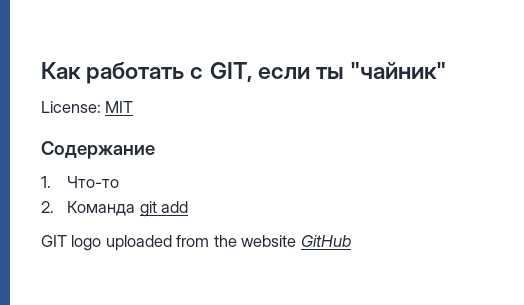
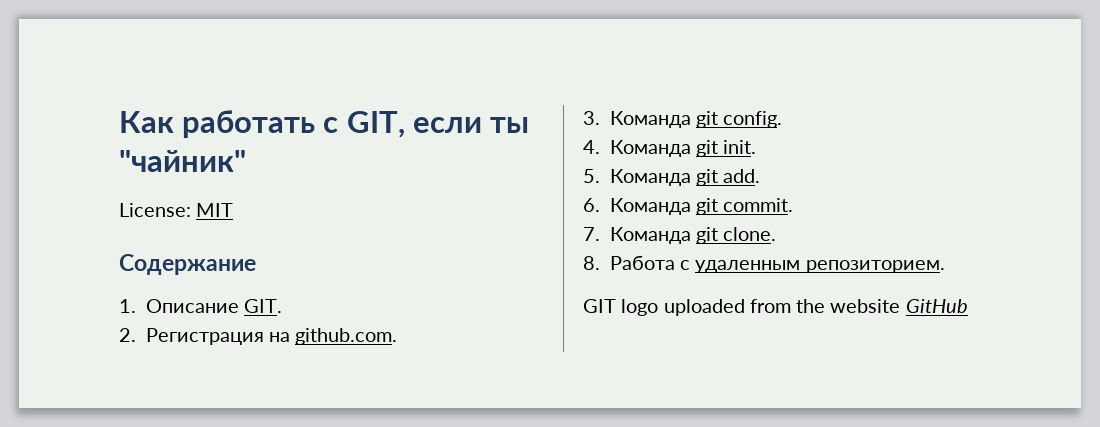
[67,176,120,188] [41,201,189,217] Что-то // 2. Команда git add -> [145,299,283,313] [119,328,398,345] [583,111,783,128] [583,140,757,157] [583,169,761,186] [583,198,794,215] [583,227,777,244] [583,255,945,273] Описание GIT. // 2. Регистрация на github.com. // 3. Команда git config. // 4. Команда git init. // 5. Команда git add. // 6. Команда git commit. // 7. Команда git clone. // 8. Работа с удаленным репозиторием.

